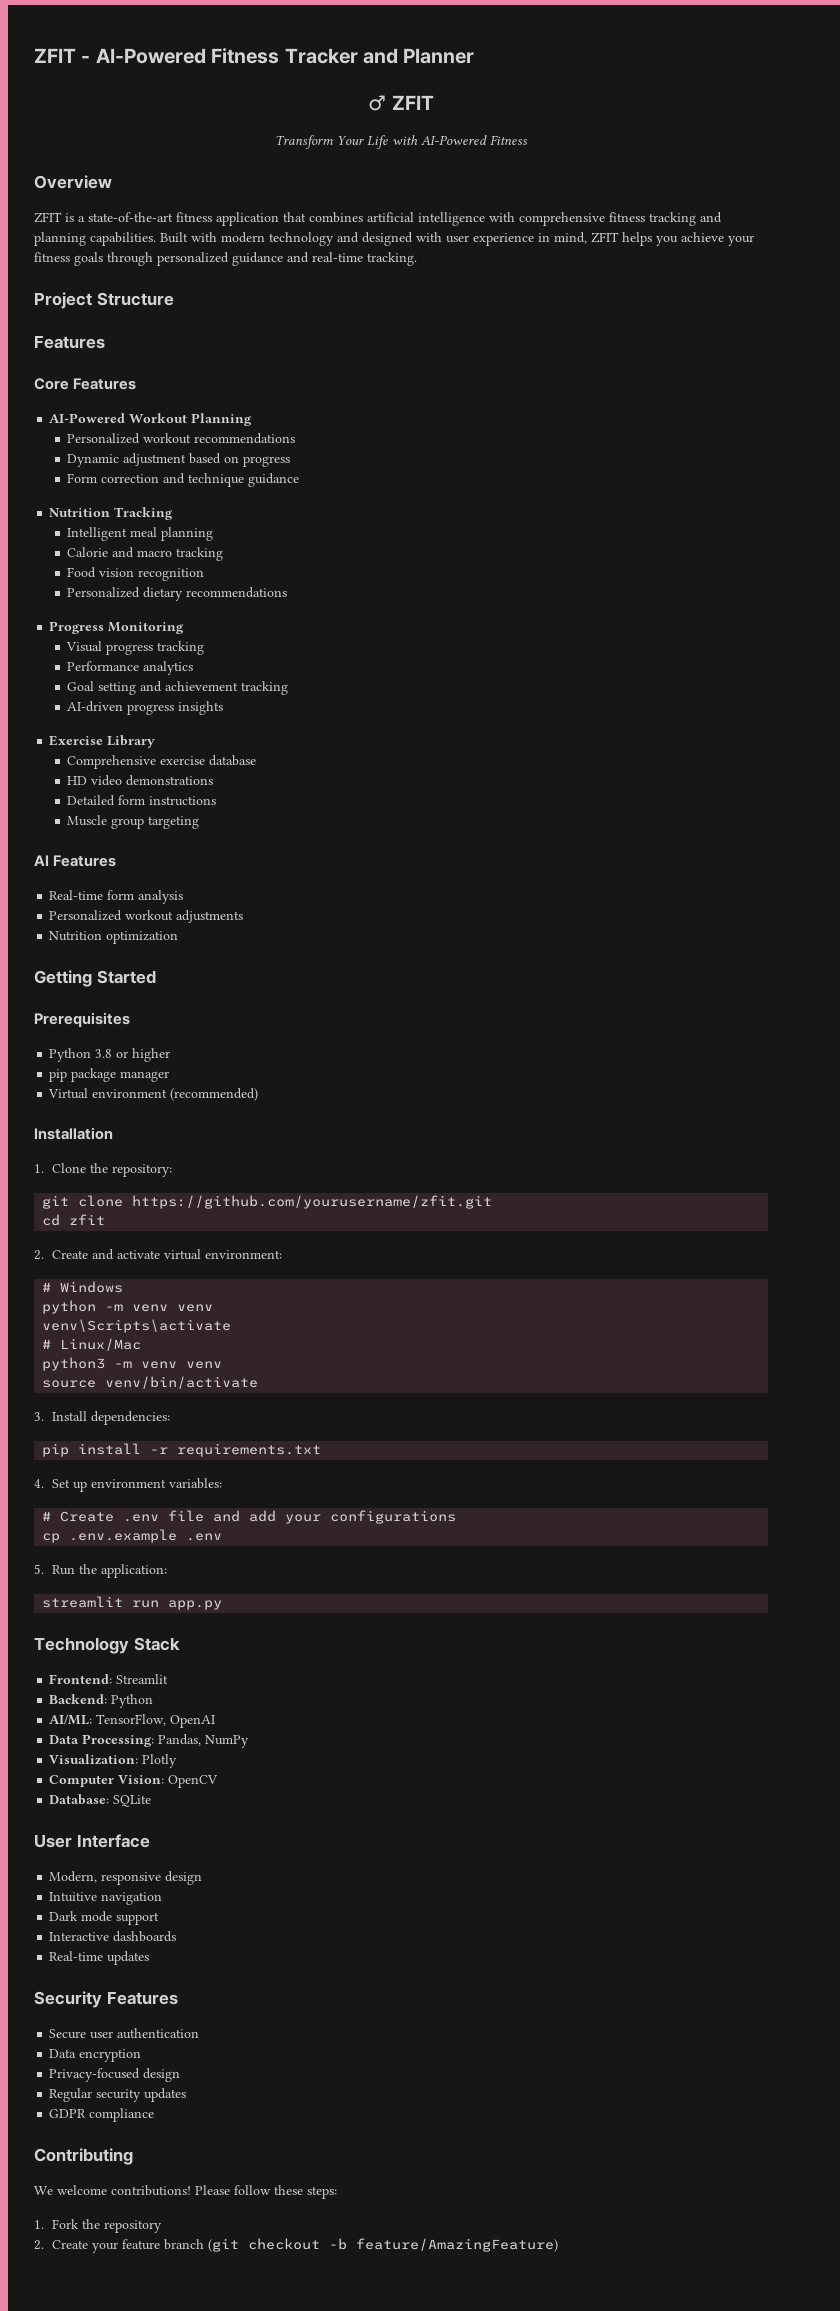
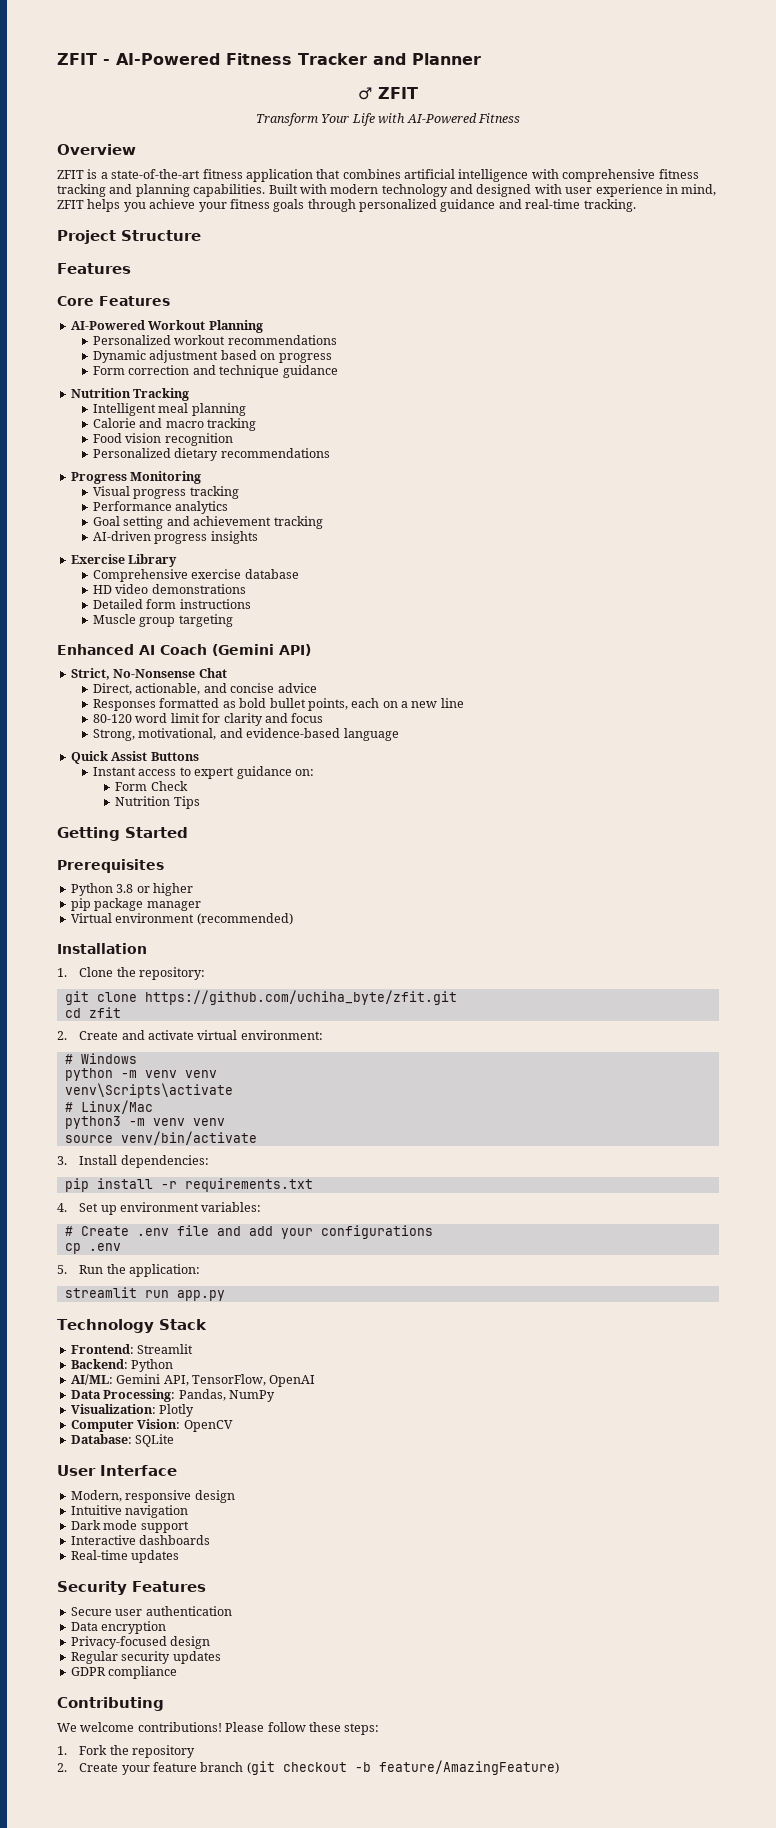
[34,855,117,867] [49,890,184,904] [49,910,244,923] [49,931,179,944] AI Features // Real-time form analysis // Personalized workout adjustments // Nutrition optimization -> [57,644,311,656] [70,668,227,680] [93,683,317,695] [93,698,464,711] [93,713,324,726] [93,728,399,741] [70,751,199,764] [93,766,314,779] [115,781,188,791] [115,796,200,809] Enhanced AI Coach (Gemini API) // Strict, No-Nonsense Chat // Direct, actionable, and concise advice // Responses formatted as bold bullet points, each on a new line // 80-120 word limit for clarity and focus // Strong, motivational, and evidence-based language // Quick Assist Buttons // Instant access to expert guidance on: // Form Check // Nutrition Tips
[132,1195,493,1209] https://github.com/yourusername/zfit.git -> [144,990,457,1005] https://github.com/uchiha_byte/zfit.git
[69,1529,178,1543] .env.example -> (81, 1248) none
(93, 1719) none -> [116,1374,189,1386] Gemini API,

